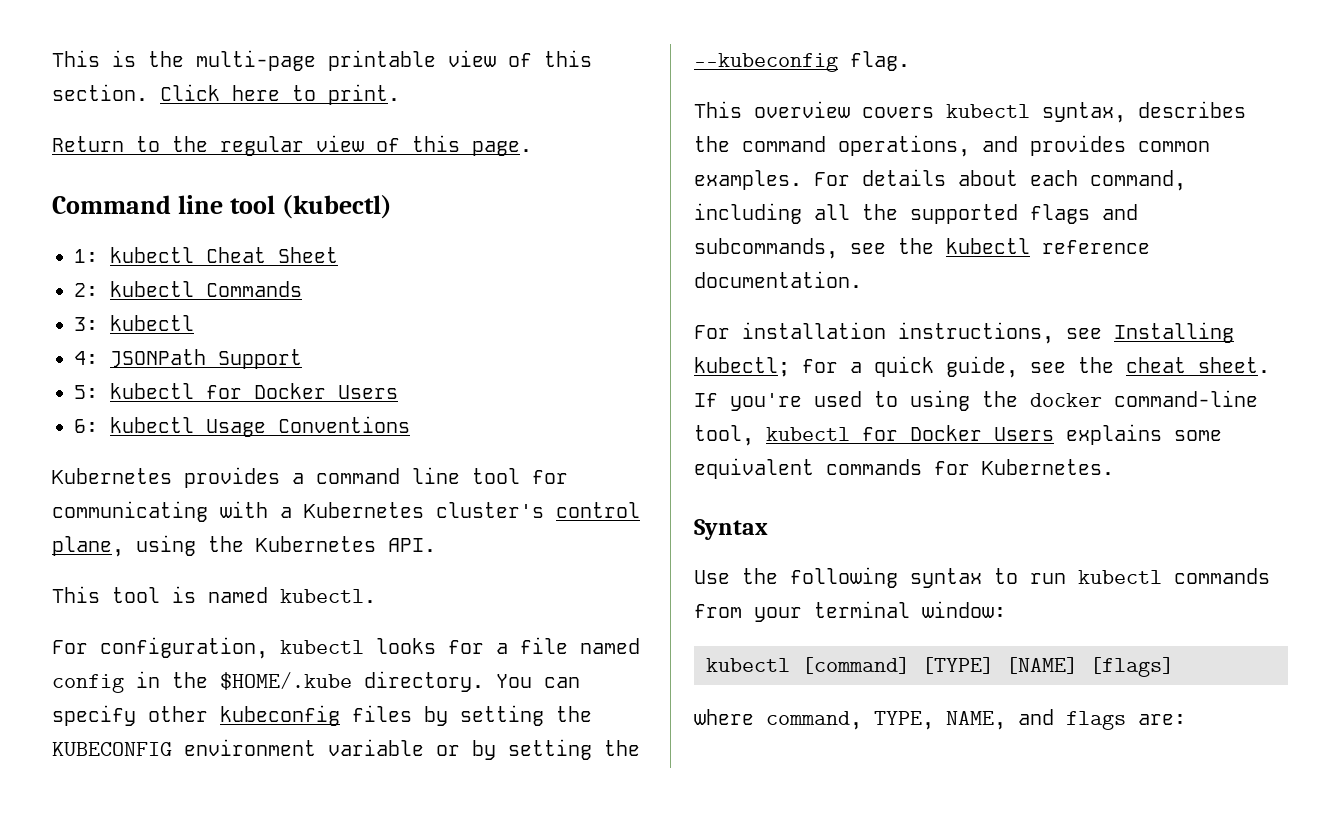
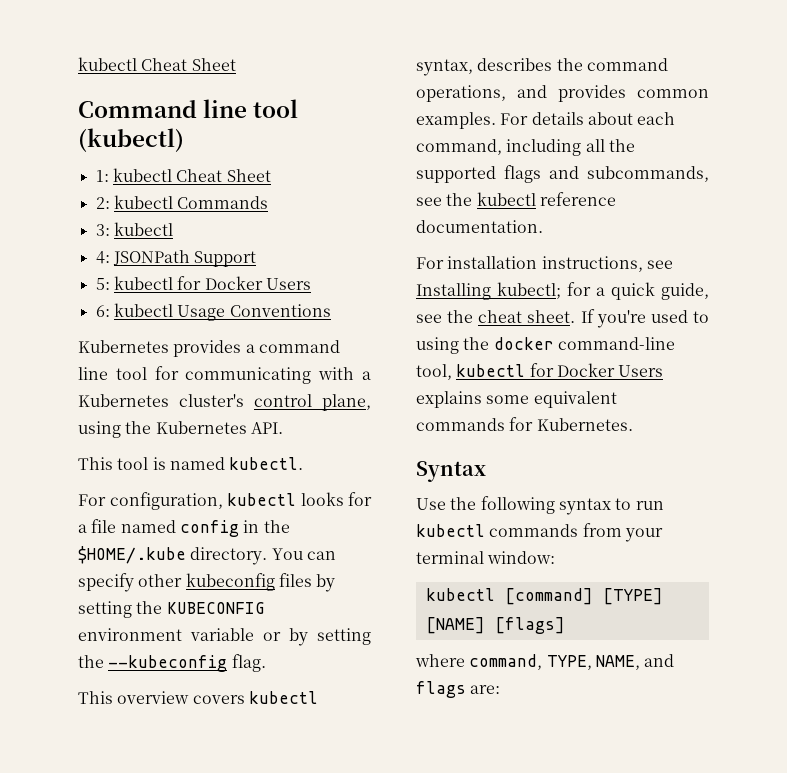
[52,50,592,71] [52,84,400,105] [52,135,532,156] This is the multi-page printable view of this section. Click here to print. // Return to the regular view of this page. -> [78,57,236,71] kubectl Cheat Sheet

